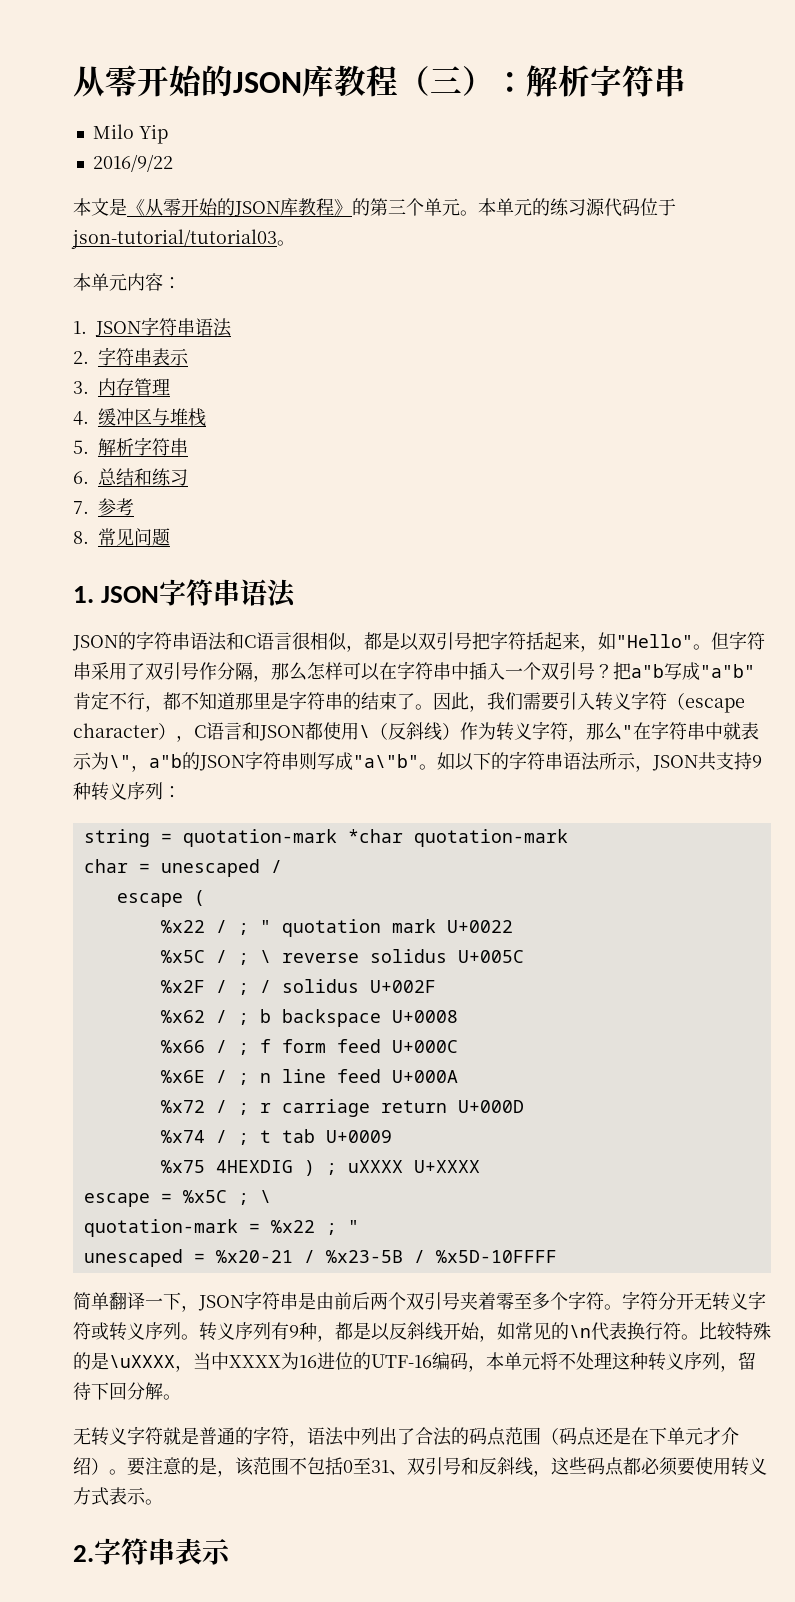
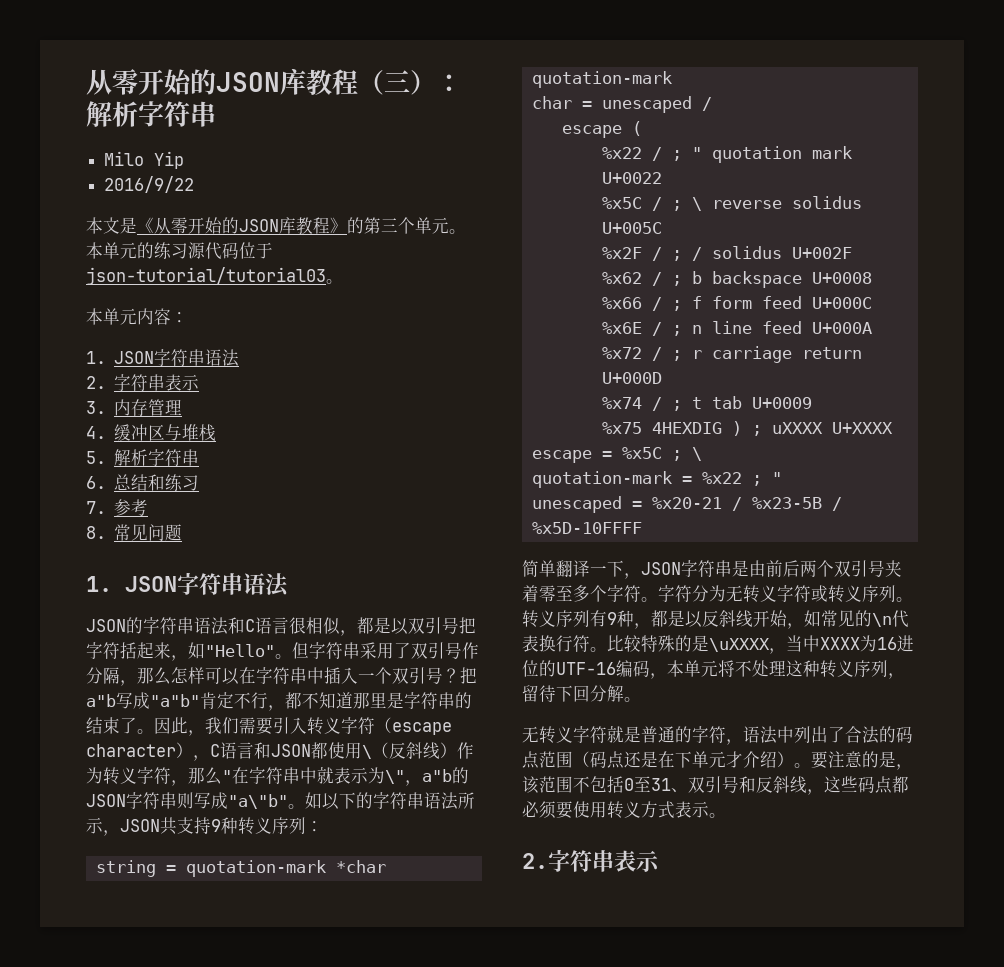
[676,1292,694,1310] 开 -> [709,585,726,602] 为

